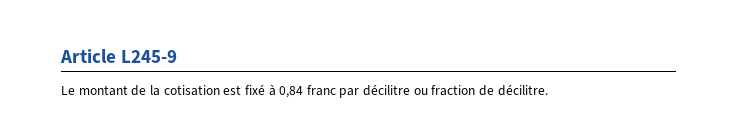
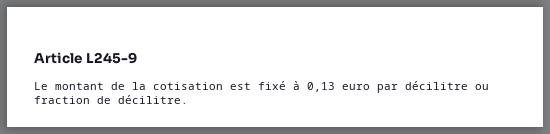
[279,85,336,98] 0,84 franc -> [307,82,370,92] 0,13 euro

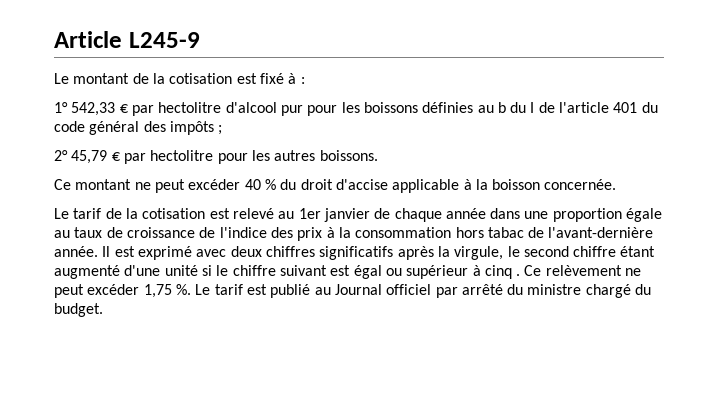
[307,81,489,93] [34,95,188,104] 0,13 euro par décilitre ou fraction de décilitre. -> [300,77,305,84] [54,102,658,116] [54,121,223,135] [54,150,378,164] [54,179,617,193] [54,208,663,222] [54,227,654,241] [54,246,656,260] [54,265,642,279] [54,284,652,298] [54,303,103,317] : // 1° 542,33 € par hectolitre d'alcool pur pour les boissons définies au b du I de l'article 401 du code général des impôts ; // 2° 45,79 € par hectolitre pour les autres boissons. // Ce montant ne peut excéder 40 % du droit d'accise applicable à la boisson concernée. // Le tarif de la cotisation est relevé au 1er janvier de chaque année dans une proportion égale au taux de croissance de l'indice des prix à la consommation hors tabac de l'avant-dernière année. Il est exprimé avec deux chiffres significatifs après la virgule, le second chiffre étant augmenté d'une unité si le chiffre suivant est égal ou supérieur à cinq . Ce relèvement ne peut excéder 1,75 %. Le tarif est publié au Journal officiel par arrêté du ministre chargé du budget.

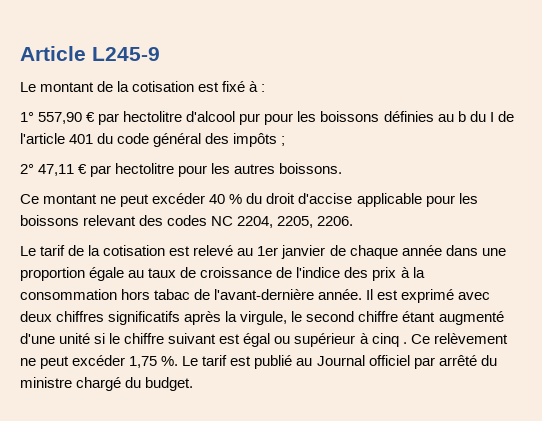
[71,102,116,116] 542,33 -> [38,112,83,124] 557,90
[71,150,108,164] 45,79 -> [38,164,75,176] 47,11
[463,179,617,190] à la boisson concernée. -> [425,193,478,207] [20,215,354,228] pour les boissons relevant des codes NC 2204, 2205, 2206.

